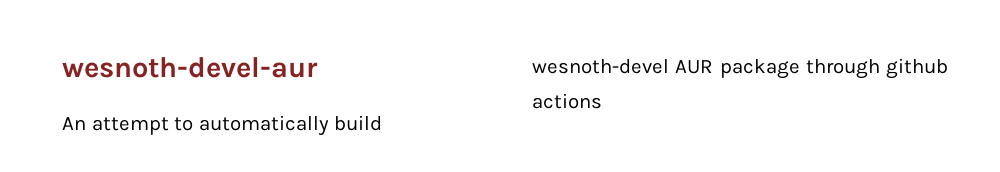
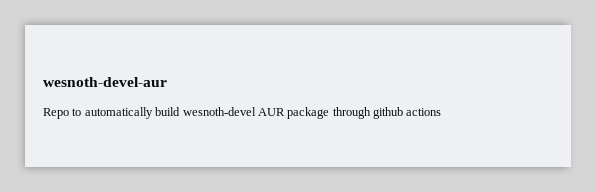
[62,117,169,135] An attempt -> [43,108,69,119] Repo

